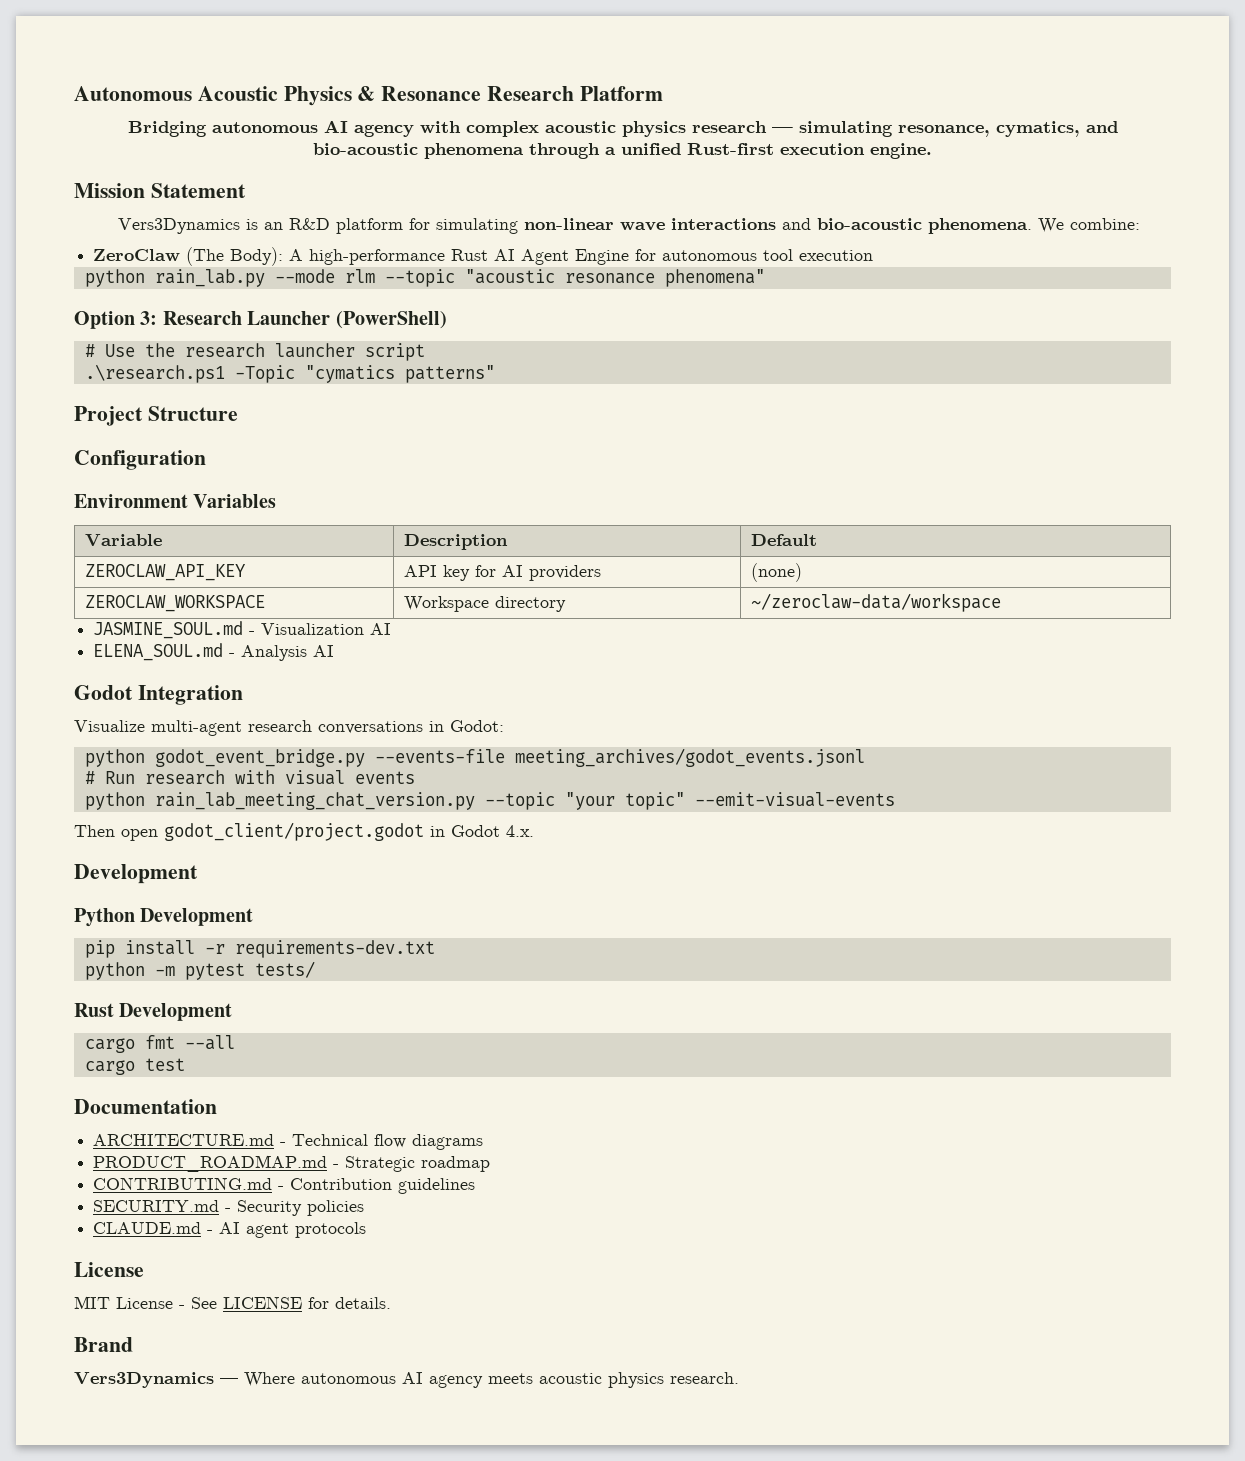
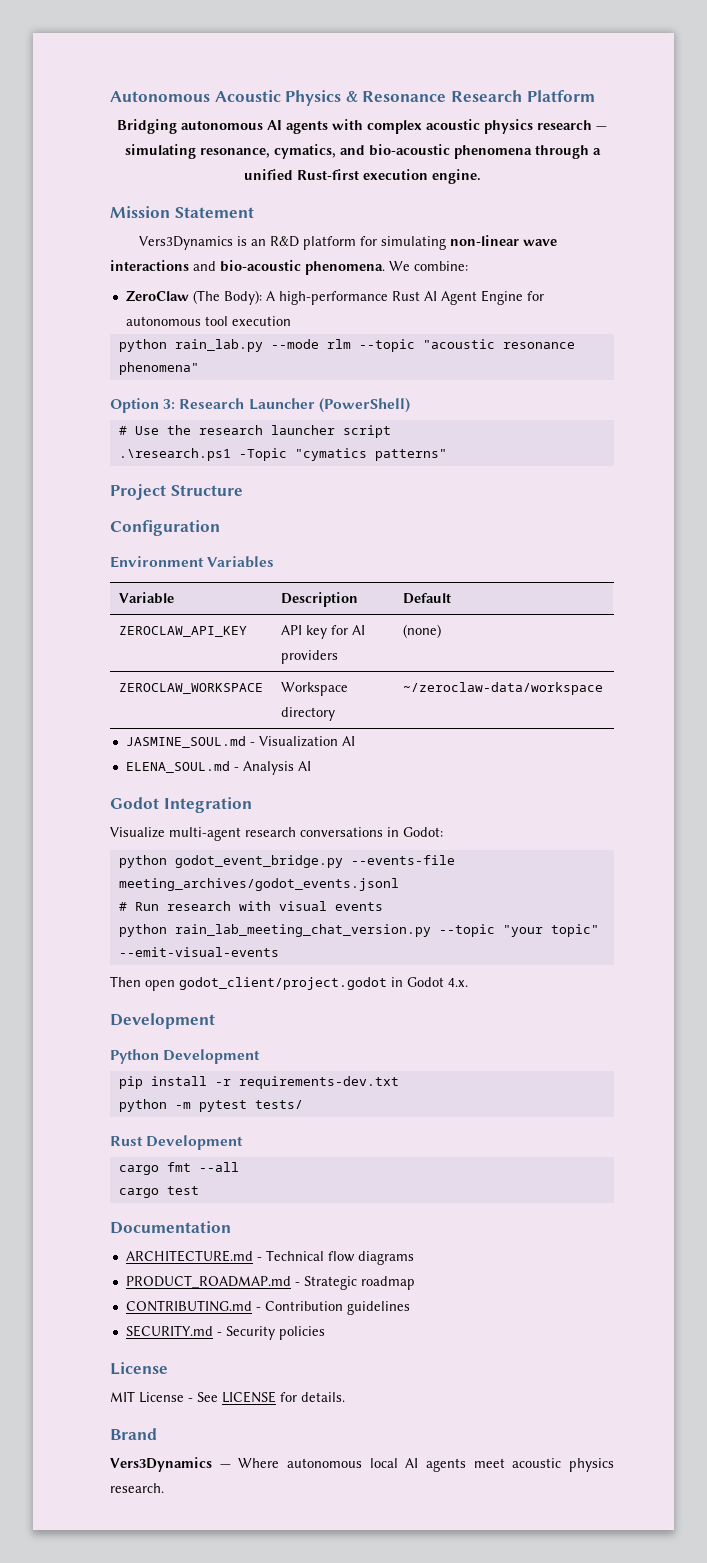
[353,124,414,137] agency -> [286,120,328,134] agents
[93,1222,367,1238] // CLAUDE.md - AI agent protocols -> (325, 1333) none
[402,1372,533,1388] AI agency meets -> [369,1458,505,1472] local AI agents meet

